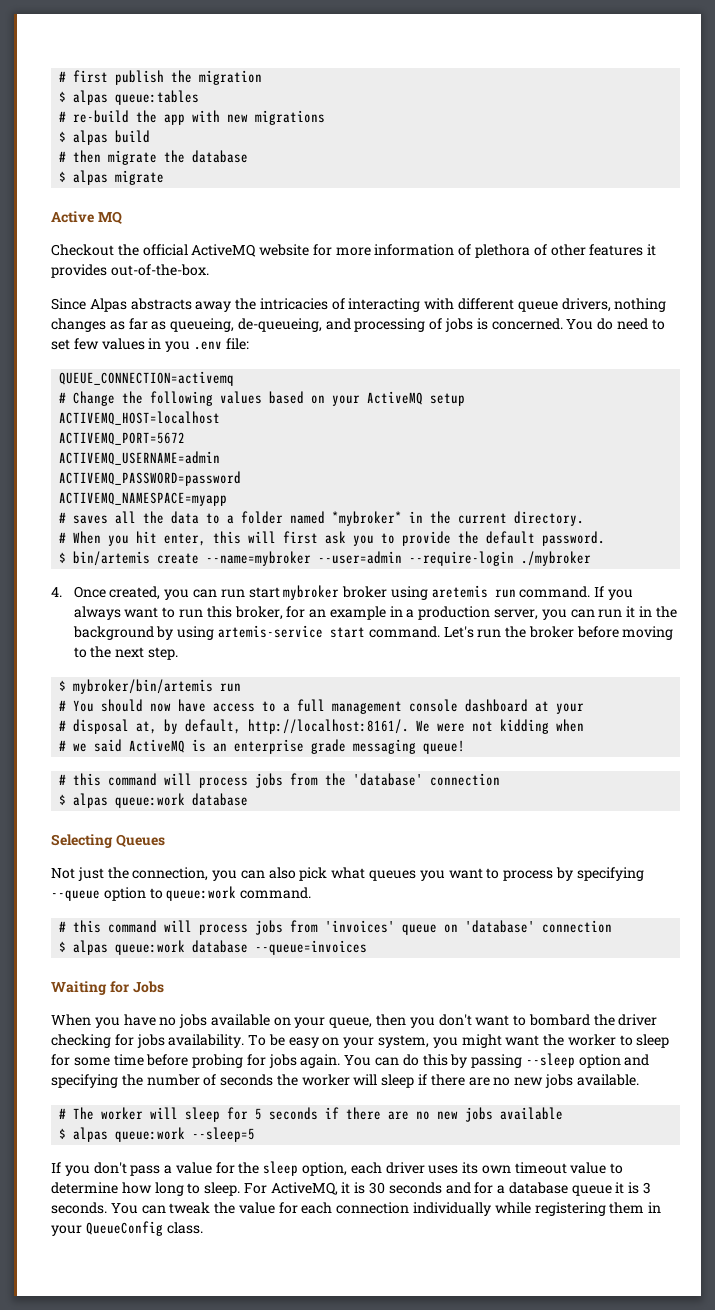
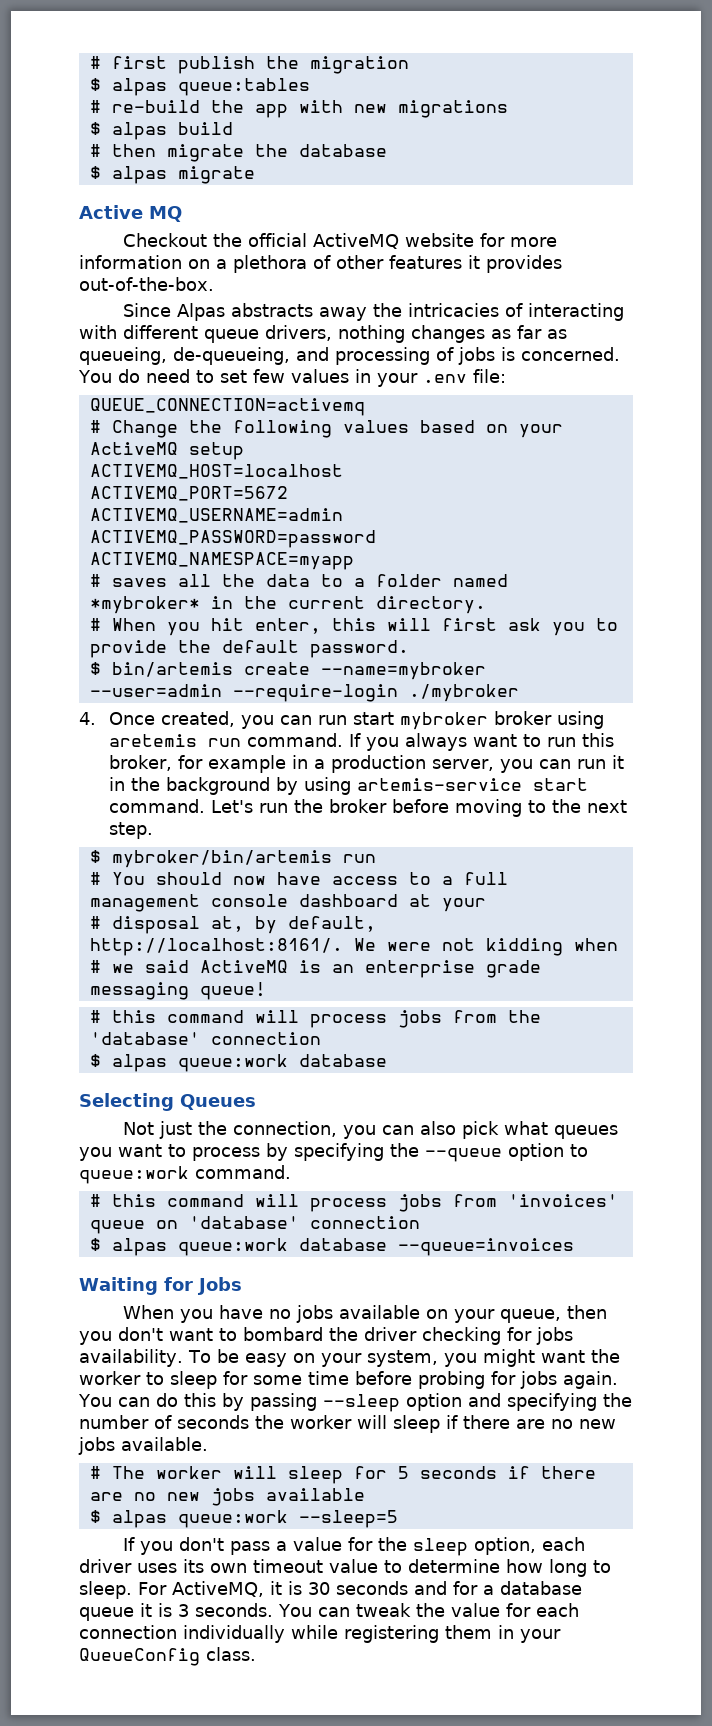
[458,244,472,256] of -> [188,259,227,269] on a
[165,341,191,352] you -> [376,373,418,387] your
[309,609,327,618] an -> (203, 762) none
(644, 874) none -> [390,1143,419,1157] the

